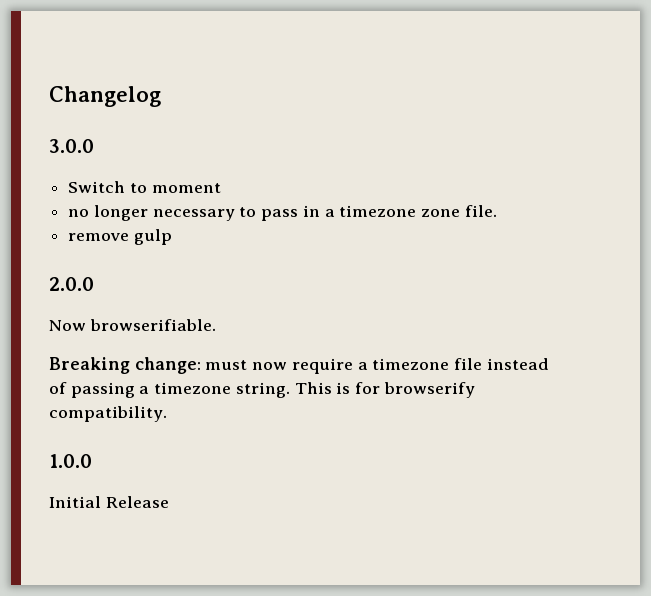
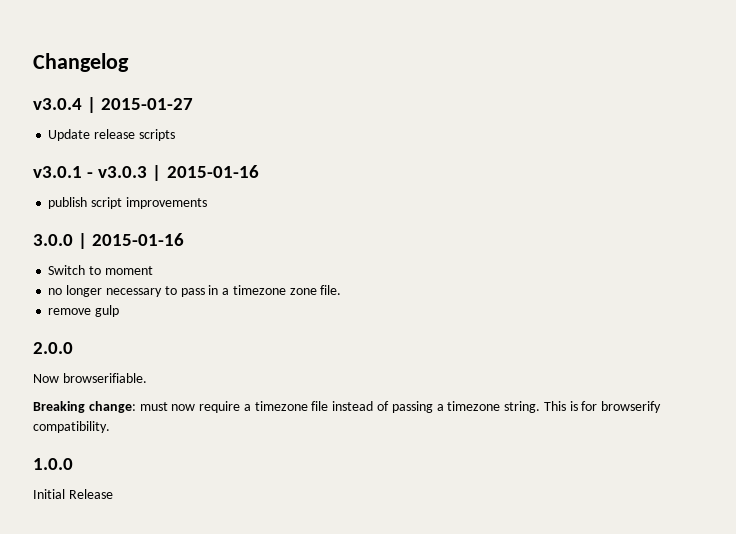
(161, 96) none -> [33,97,194,113] [48,129,175,141] [33,165,259,181] [48,197,207,209] // v3.0.4 | 2015-01-27 // Update release scripts // v3.0.1 - v3.0.3 | 2015-01-16 // publish script improvements
(94, 146) none -> [78,233,185,249] | 2015-01-16

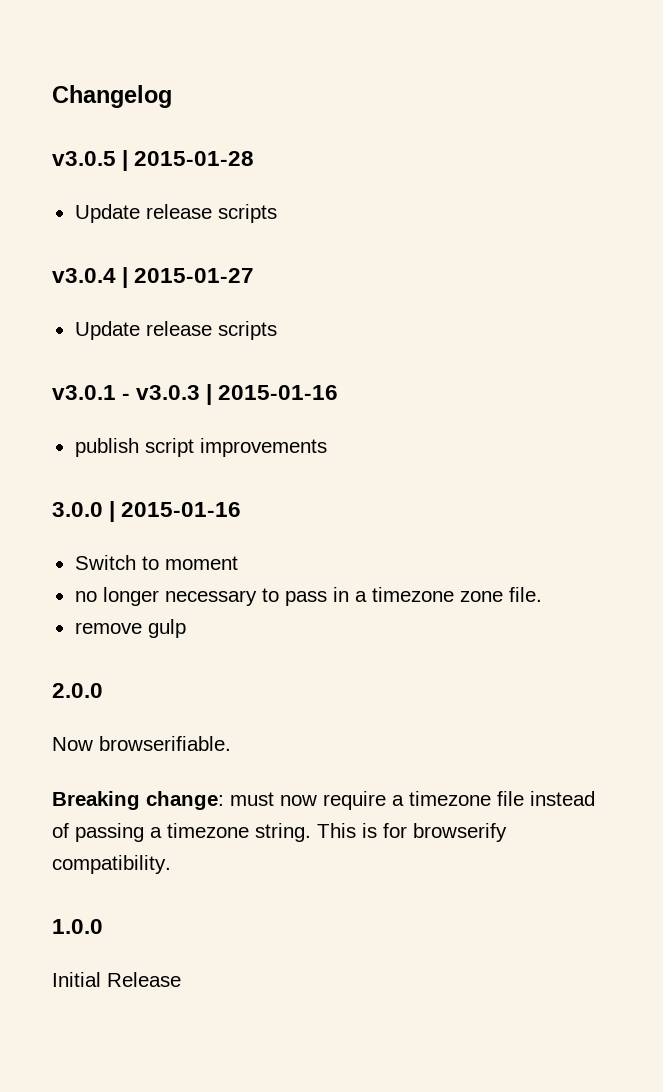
(129, 62) none -> [52,150,255,171] [74,204,277,223] // v3.0.5 | 2015-01-28 // Update release scripts

